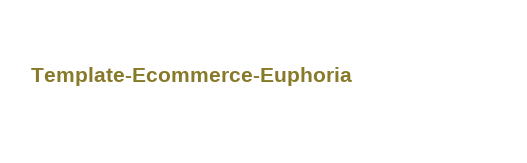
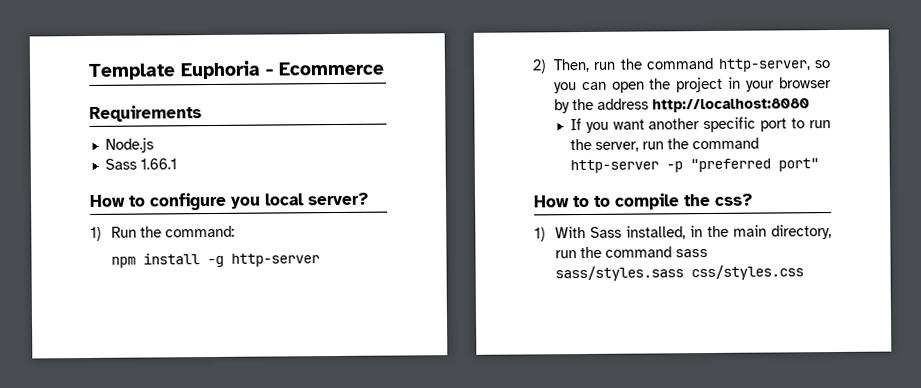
[31,67,352,86] Template-Ecommerce-Euphoria -> [88,60,385,80] [89,105,202,122] [104,137,154,153] [104,158,177,170] [89,192,369,211] [90,225,235,241] [110,253,320,268] [532,57,831,74] [553,76,832,94] [553,98,810,114] [569,116,831,133] [569,137,759,152] [569,158,819,174] [534,193,753,210] [534,224,832,242] [554,246,708,259] [554,264,804,282] Template Euphoria - Ecommerce // Requirements // Node.js // Sass 1.66.1 // How to configure you local server? // 1) Run the command: // npm install -g http-server // 2) Then, run the command http-server, so you can open the project in your browser by the address http://localhost:8080 // If you want another specific port to run the server, run the command http-server -p "preferred port" // How to to compile the css? // 1) With Sass installed, in the main directory, run the command sass sass/styles.sass css/styles.css

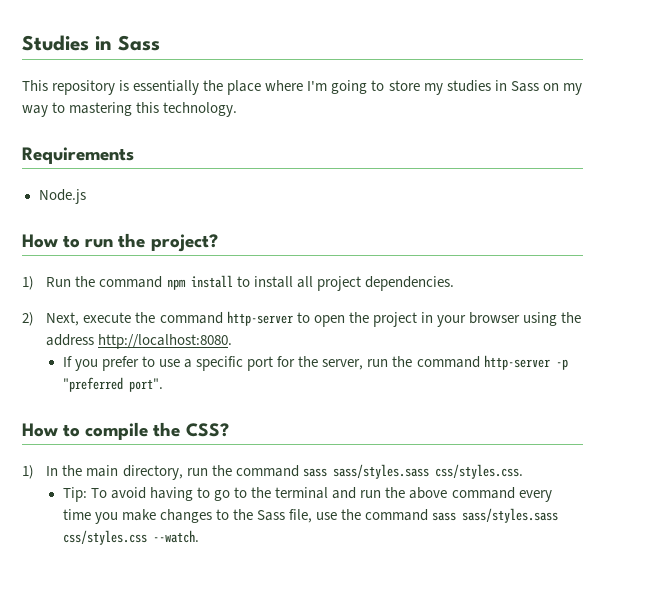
[88,60,385,80] Template Euphoria - Ecommerce -> [22,35,160,51] [22,80,582,95] [22,102,238,117] Studies in Sass // This repository is essentially the place where I'm going to store my studies in Sass on my way to mastering this technology.
[104,158,177,170] [89,192,369,211] // Sass 1.66.1 // How to configure you local server? -> [22,233,218,252] // How to run the project?
[164,225,235,238] command: // -> [99,276,163,288] command
[206,253,320,268] [532,57,831,74] [553,81,607,94] -g http-server // 2) Then, run the command http-server, so you can -> [236,276,454,291] [22,311,310,326] to install all project dependencies. // 2) Next, execute the command http-server to
[553,99,570,114] by -> [522,312,557,326] using
[651,98,810,113] http://localhost:8080 -> [98,334,233,349] http://localhost:8080.
[612,116,831,133] want another specific port to run -> [101,356,296,371] prefer to use a specific port for
[777,158,819,172] [534,195,611,208] port" // How to to -> [128,378,163,392] [22,423,81,437] port". // How to
[715,193,753,206] [534,225,703,242] css? // 1) With Sass installed, in -> [185,423,229,437] [22,465,59,479] CSS? // 1) In
[690,264,804,281] css/styles.css -> [434,464,523,479] [62,487,552,502] [62,508,559,524] [62,530,199,545] css/styles.css. // Tip: To avoid having to go to the terminal and run the above command every time you make changes to the Sass file, use the command sass sass/styles.sass css/styles.css --watch.

